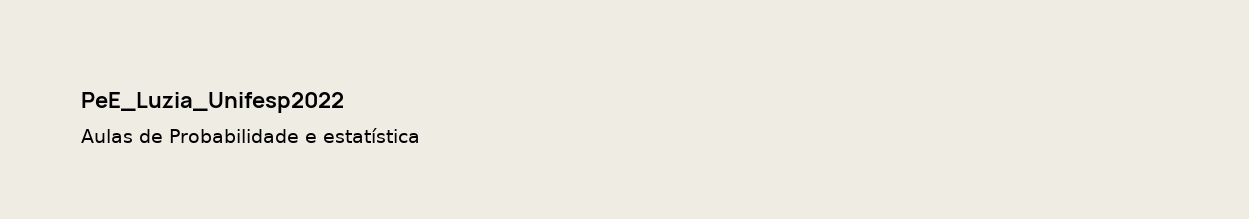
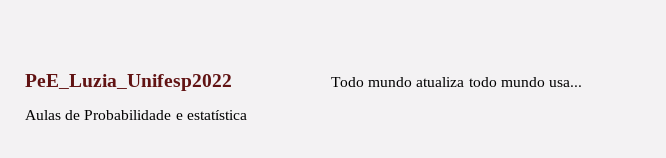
(420, 135) none -> [331,77,582,87] // Todo mundo atualiza todo mundo usa...

